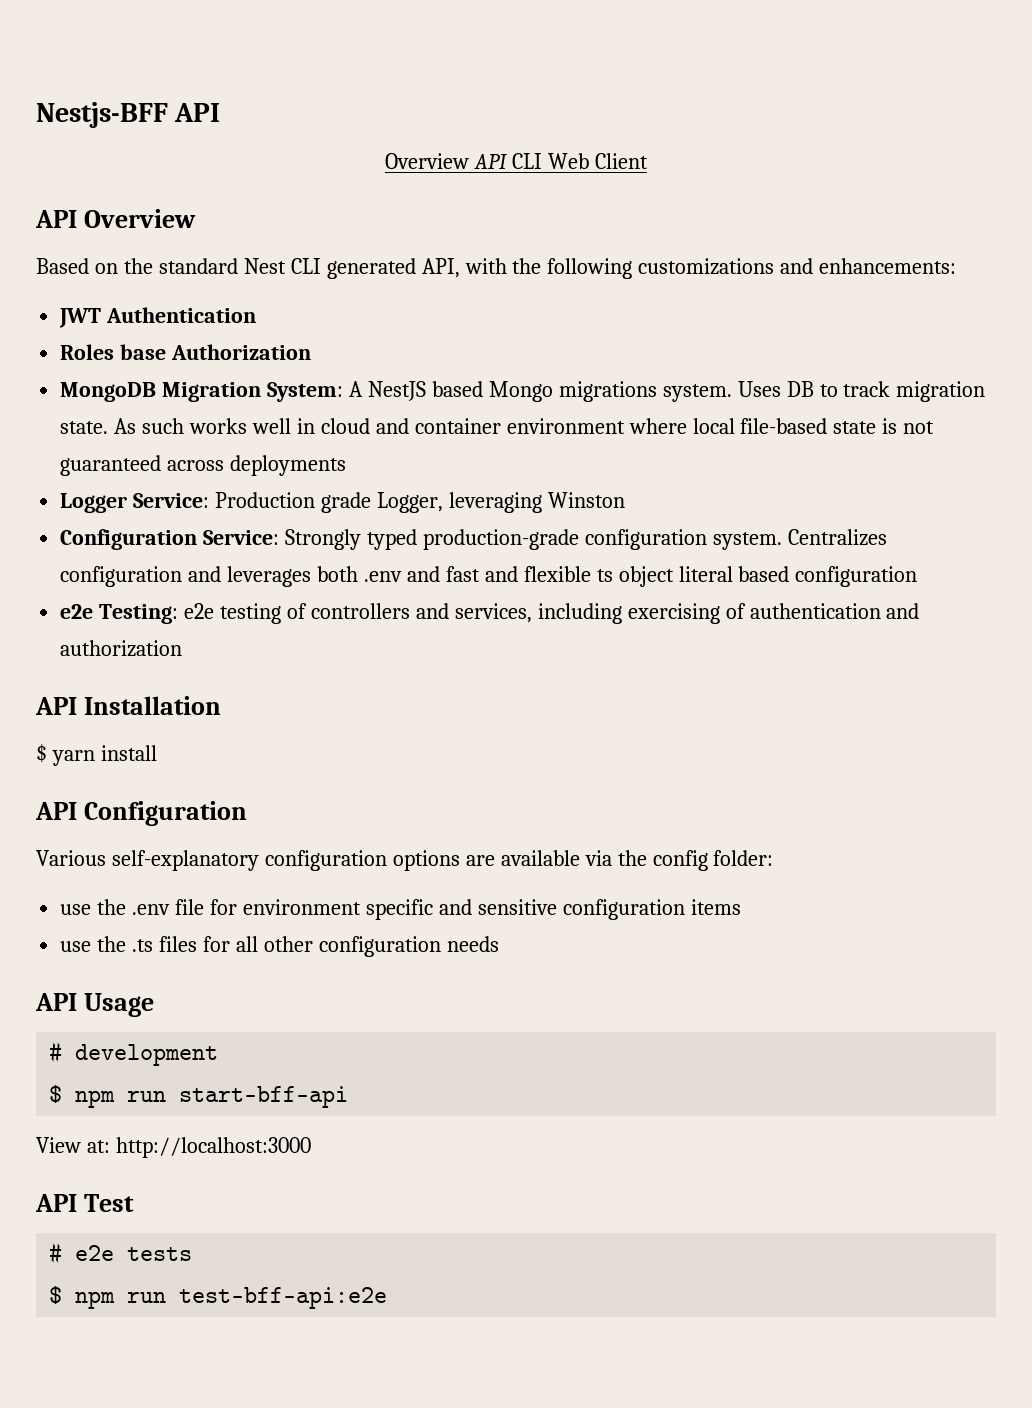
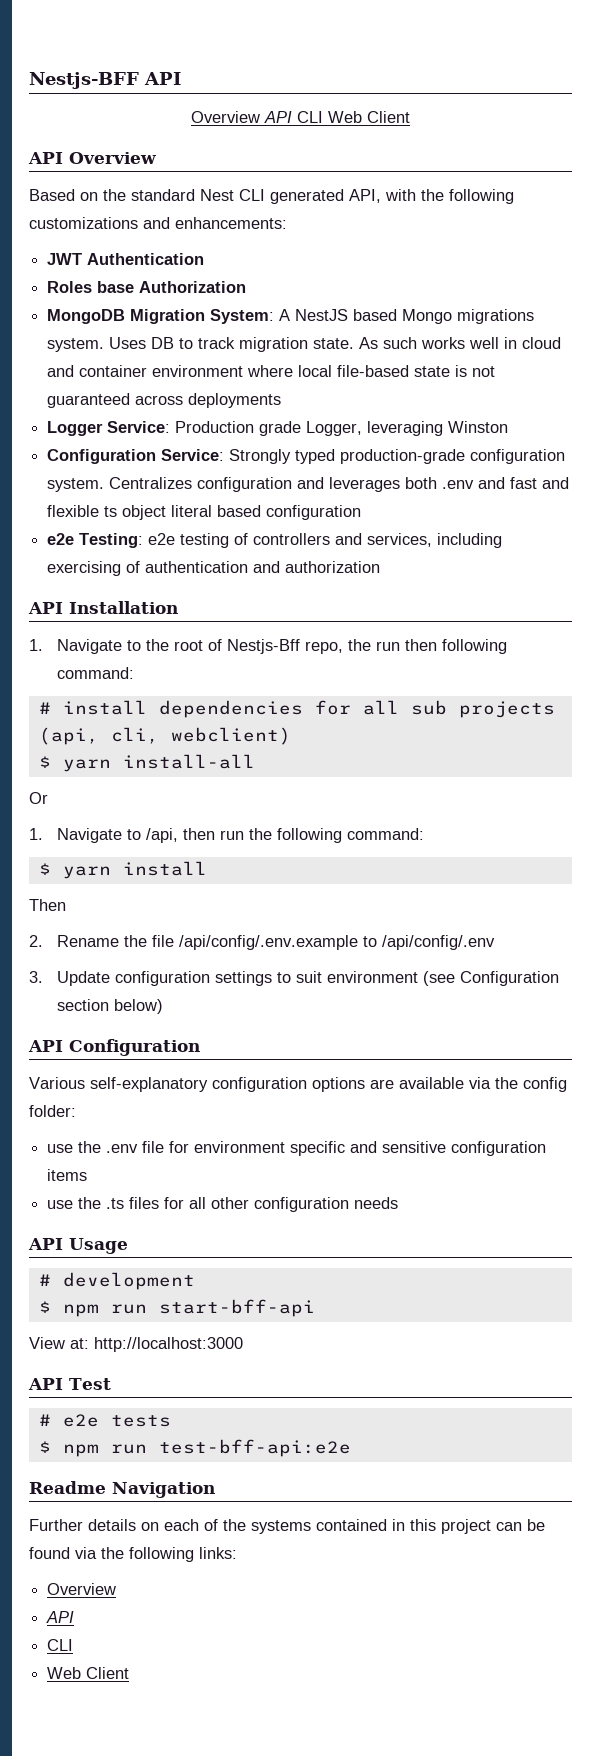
[36,744,157,766] $ yarn install -> [29,639,508,654] [57,667,135,679] [38,700,555,718] [38,727,291,745] [38,754,255,772] [29,792,48,804] [29,828,425,843] [38,861,207,879] [29,899,66,911] [29,935,496,950] [29,971,560,986] [57,999,164,1014] 1. Navigate to the root of Nestjs-Bff repo, the run then following command: // # install dependencies for all sub projects (api, cli, webclient) // $ yarn install-all // Or // 1. Navigate to /api, then run the following command: // $ yarn install // Then // 2. Rename the file /api/config/.env.example to /api/config/.env // 3. Update configuration settings to suit environment (see Configuration section below)
(388, 1298) none -> [29,1481,215,1498] [29,1519,545,1534] [29,1547,237,1562] [47,1583,117,1595] [46,1611,75,1623] [47,1639,74,1651] [47,1667,130,1679] // Readme Navigation // Further details on each of the systems contained in this project can be found via the following links: // Overview // API // CLI // Web Client

